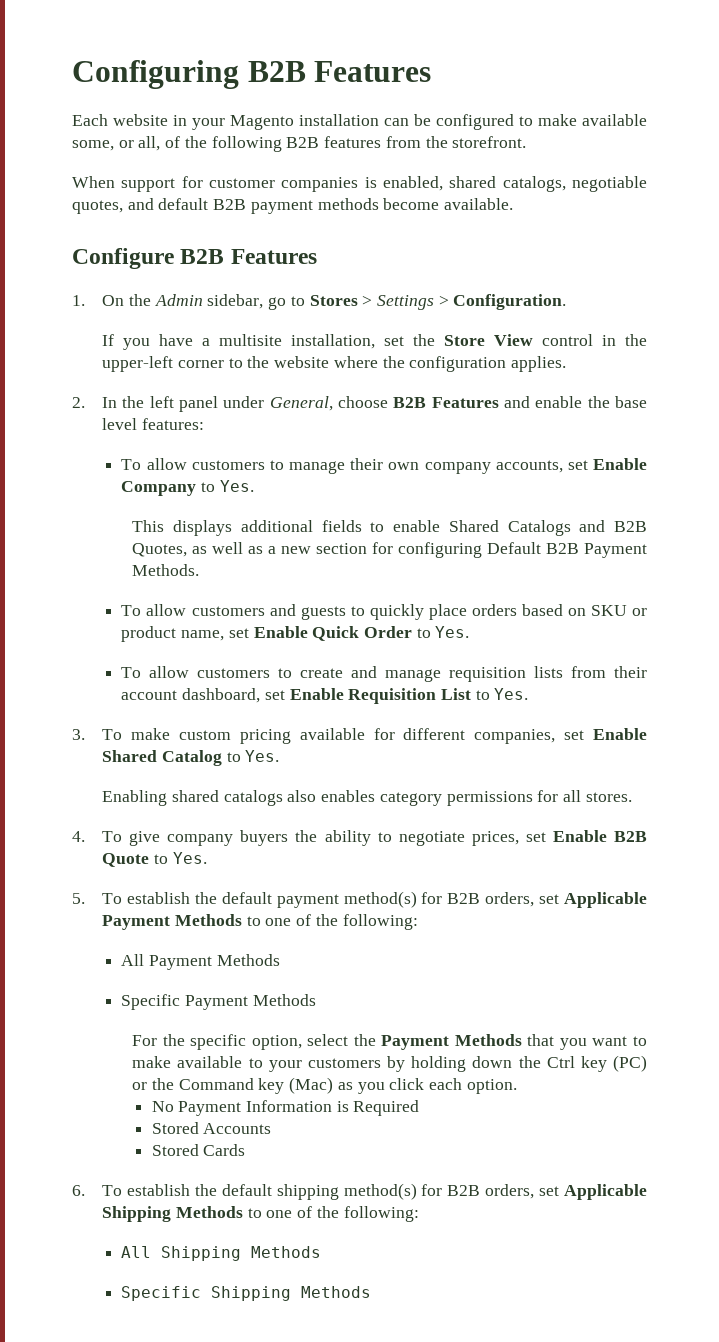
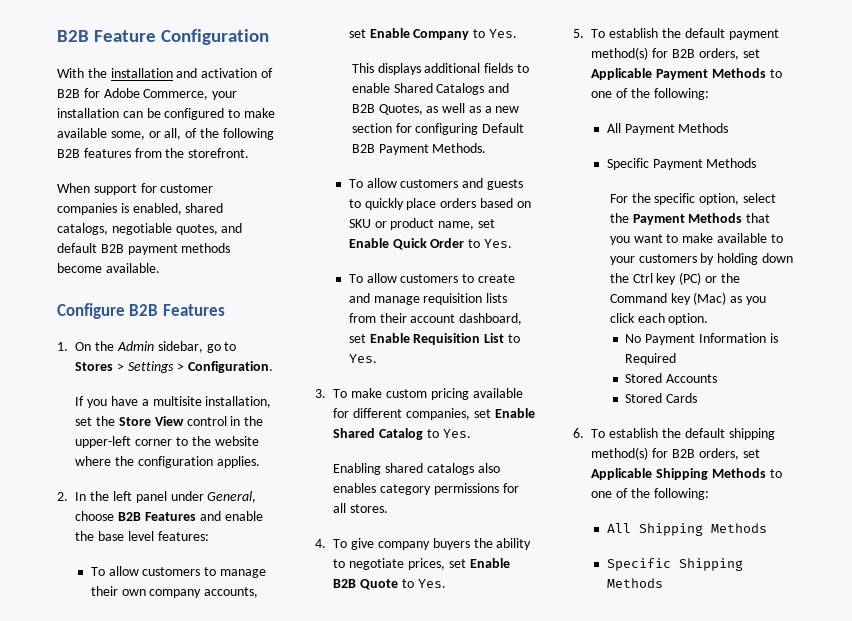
[72,60,432,89] [72,114,294,130] Configuring B2B Features // Each website in your Magento -> [57,29,270,45] [57,68,273,78] [57,88,238,100] B2B Feature Configuration // With the installation and activation of B2B for Adobe Commerce, your

